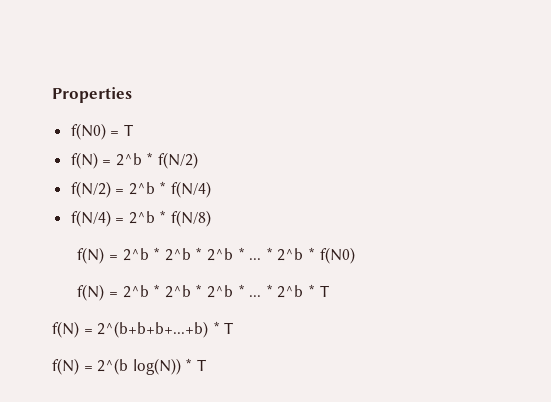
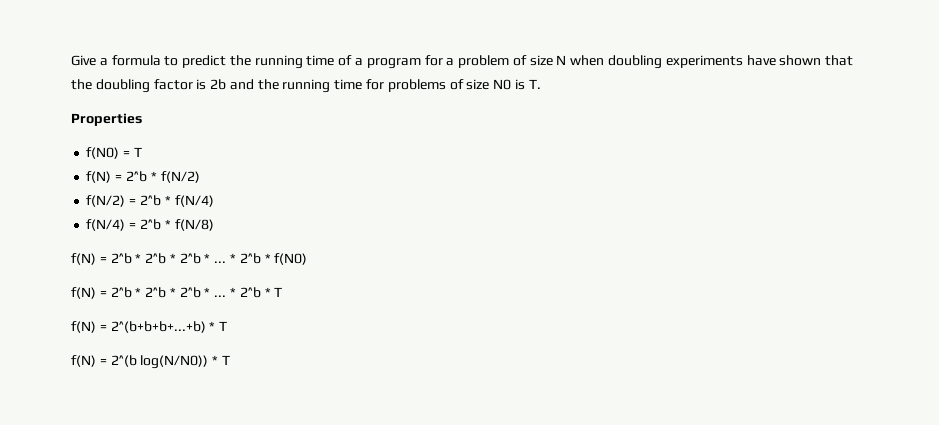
(52, 95) none -> [71,55,854,69] [71,79,541,93] Give a formula to predict the running time of a program for a problem of size N when doubling experiments have shown that the doubling factor is 2b and the running time for problems of size N0 is T. //
[132,358,181,375] log(N)) -> [140,355,209,369] log(N/N0))

